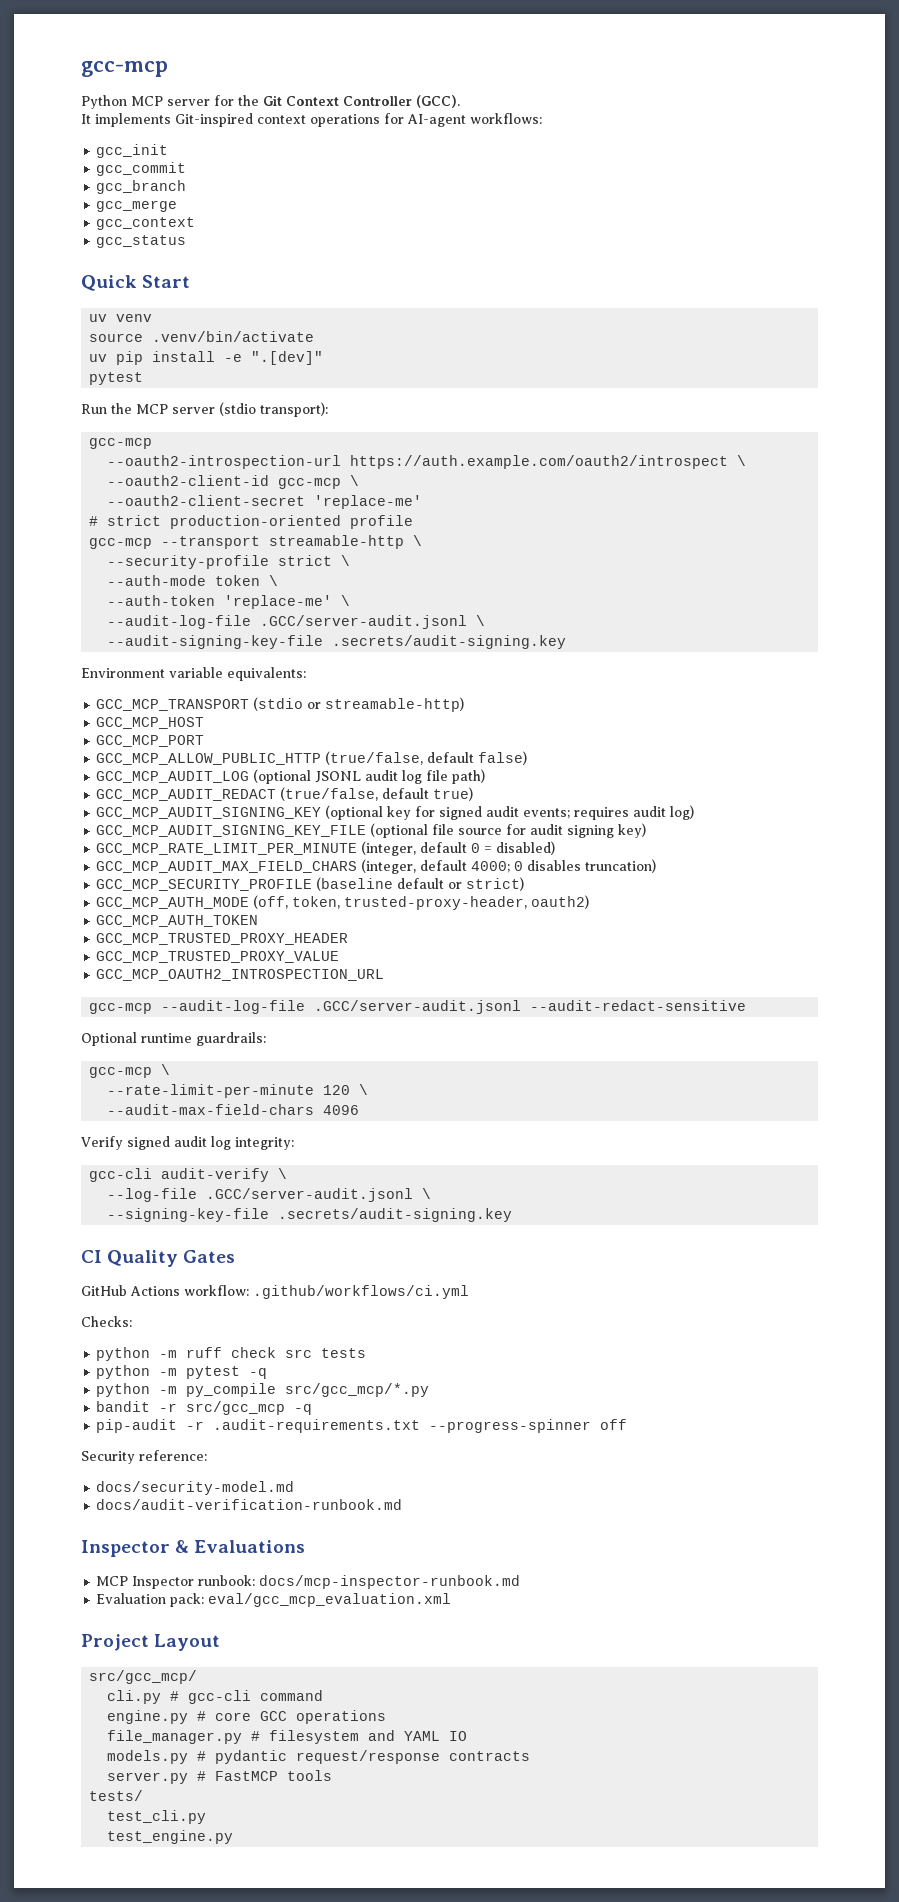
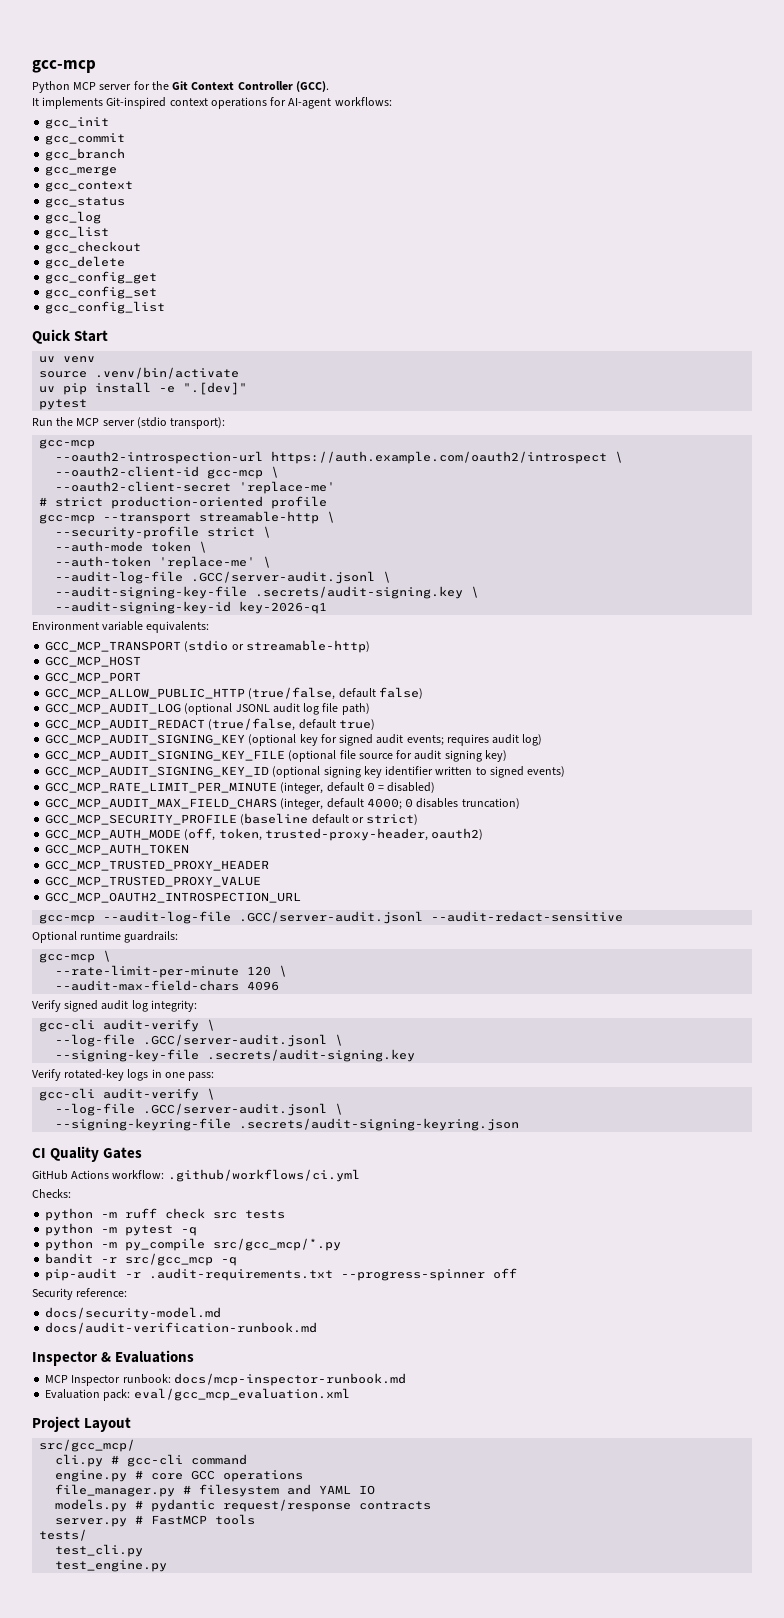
(187, 241) none -> [45,211,102,224] [45,226,110,239] [45,241,142,254] [45,256,126,269] [45,271,158,284] [45,286,158,299] [45,301,166,314] // gcc_log // gcc_list // gcc_checkout // gcc_delete // gcc_config_get // gcc_config_set // gcc_config_list
(567, 642) none -> [471,586,480,598] [55,601,328,614] \ // --audit-signing-key-id key-2026-q1
(647, 830) none -> [45,766,566,778] // GCC_MCP_AUDIT_SIGNING_KEY_ID (optional signing key identifier written to signed events)
(513, 1215) none -> [32,1069,215,1081] [39,1088,216,1101] [55,1103,344,1116] [55,1118,520,1131] // Verify rotated-key logs in one pass: // gcc-cli audit-verify \ // --log-file .GCC/server-audit.jsonl \ // --signing-keyring-file .secrets/audit-signing-keyring.json

